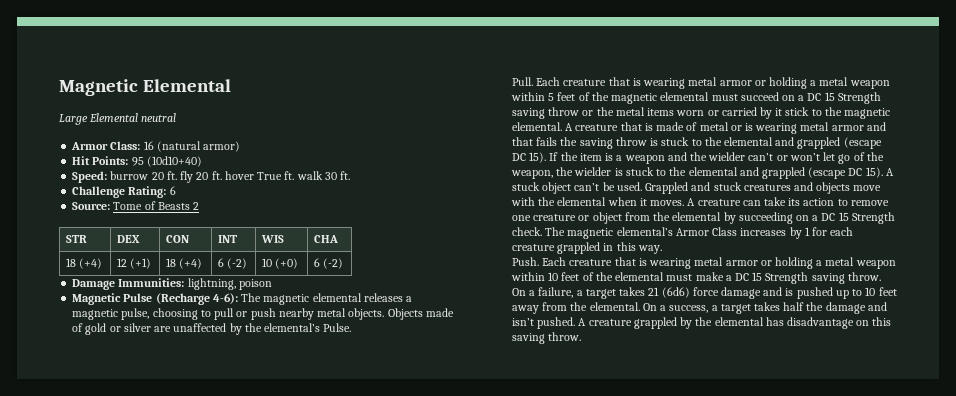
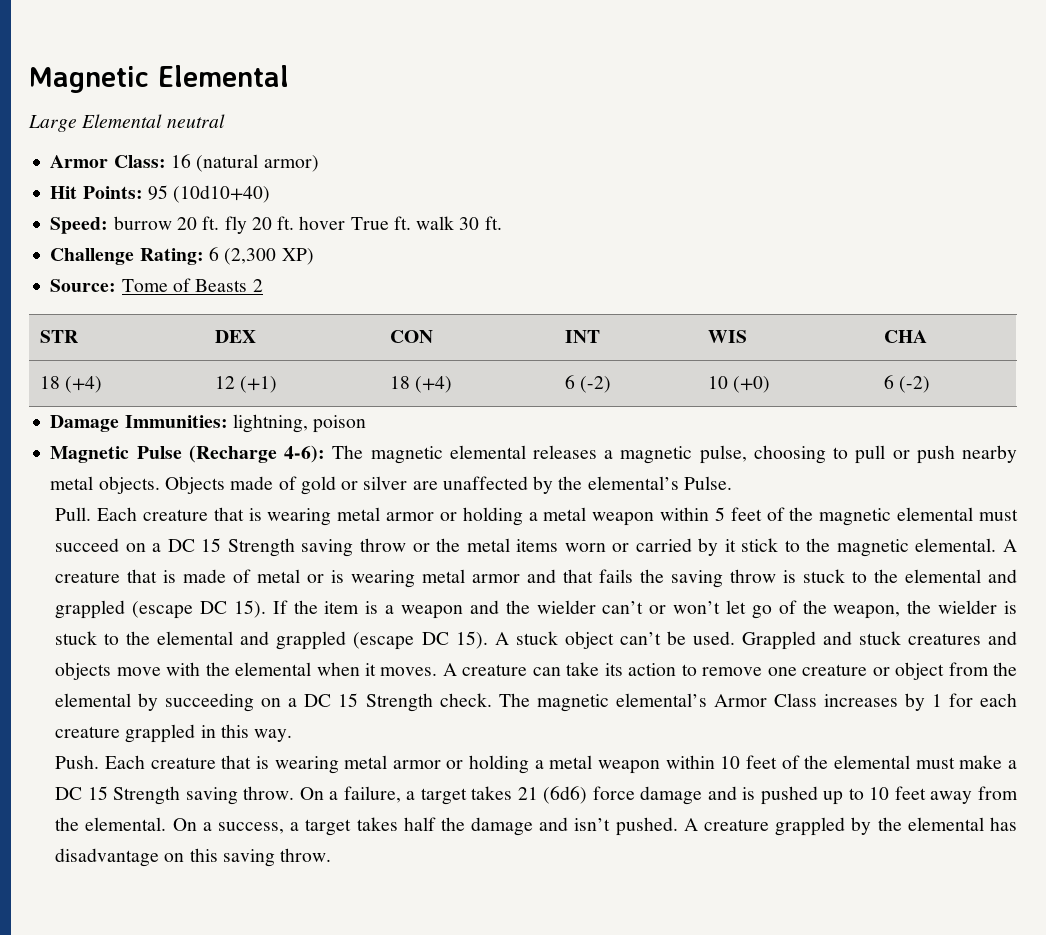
(176, 190) none -> [224,248,314,265] (2,300 XP)

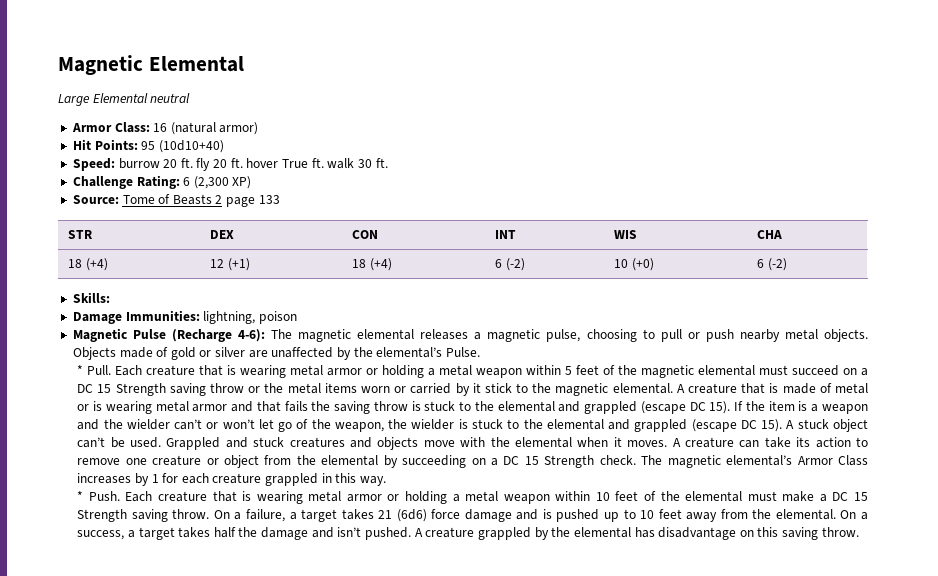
(263, 285) none -> [226,195,280,207] page 133
(931, 384) none -> [72,292,110,303] // Skills:
(732, 483) none -> [77,365,84,375] *
(293, 735) none -> [77,491,84,501] *

